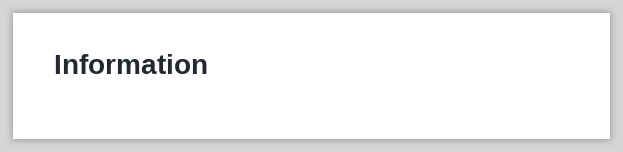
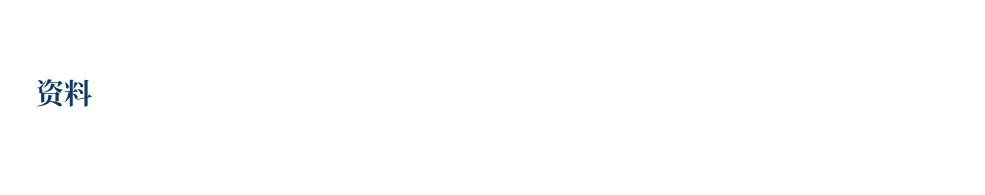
[54,54,208,74] Information -> [36,79,92,109] 资料

